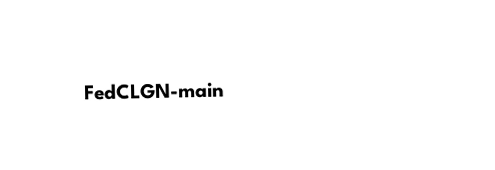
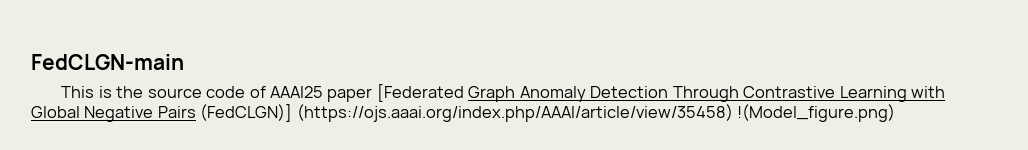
(225, 91) none -> [61,84,946,102] [31,104,896,122] // This is the source code of AAAI25 paper [Federated Graph Anomaly Detection Through Contrastive Learning with Global Negative Pairs (FedCLGN)] (https://ojs.aaai.org/index.php/AAAI/article/view/35458) !(Model_figure.png)

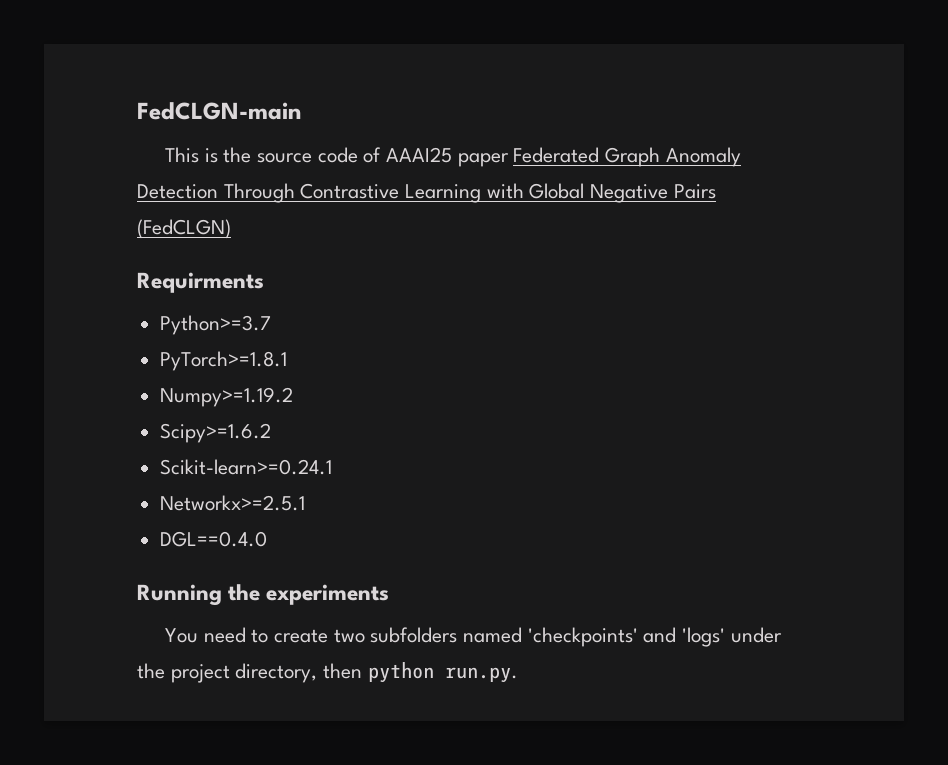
[376,84,464,102] [Federated -> [513,147,600,163] Federated
[200,104,896,122] (FedCLGN)] (https://ojs.aaai.org/index.php/AAAI/article/view/35458) !(Model_figure.png) -> [137,219,231,239] [137,272,264,293] [160,315,272,335] [160,351,288,371] [160,387,294,407] [160,423,272,443] [160,459,333,475] [160,495,306,511] [160,531,268,547] [137,584,390,606] [165,627,782,647] [137,662,518,683] (FedCLGN) // Requirments // Python>=3.7 // PyTorch>=1.8.1 // Numpy>=1.19.2 // Scipy>=1.6.2 // Scikit-learn>=0.24.1 // Networkx>=2.5.1 // DGL==0.4.0 // Running the experiments // You need to create two subfolders named 'checkpoints' and 'logs' under the project directory, then python run.py.

